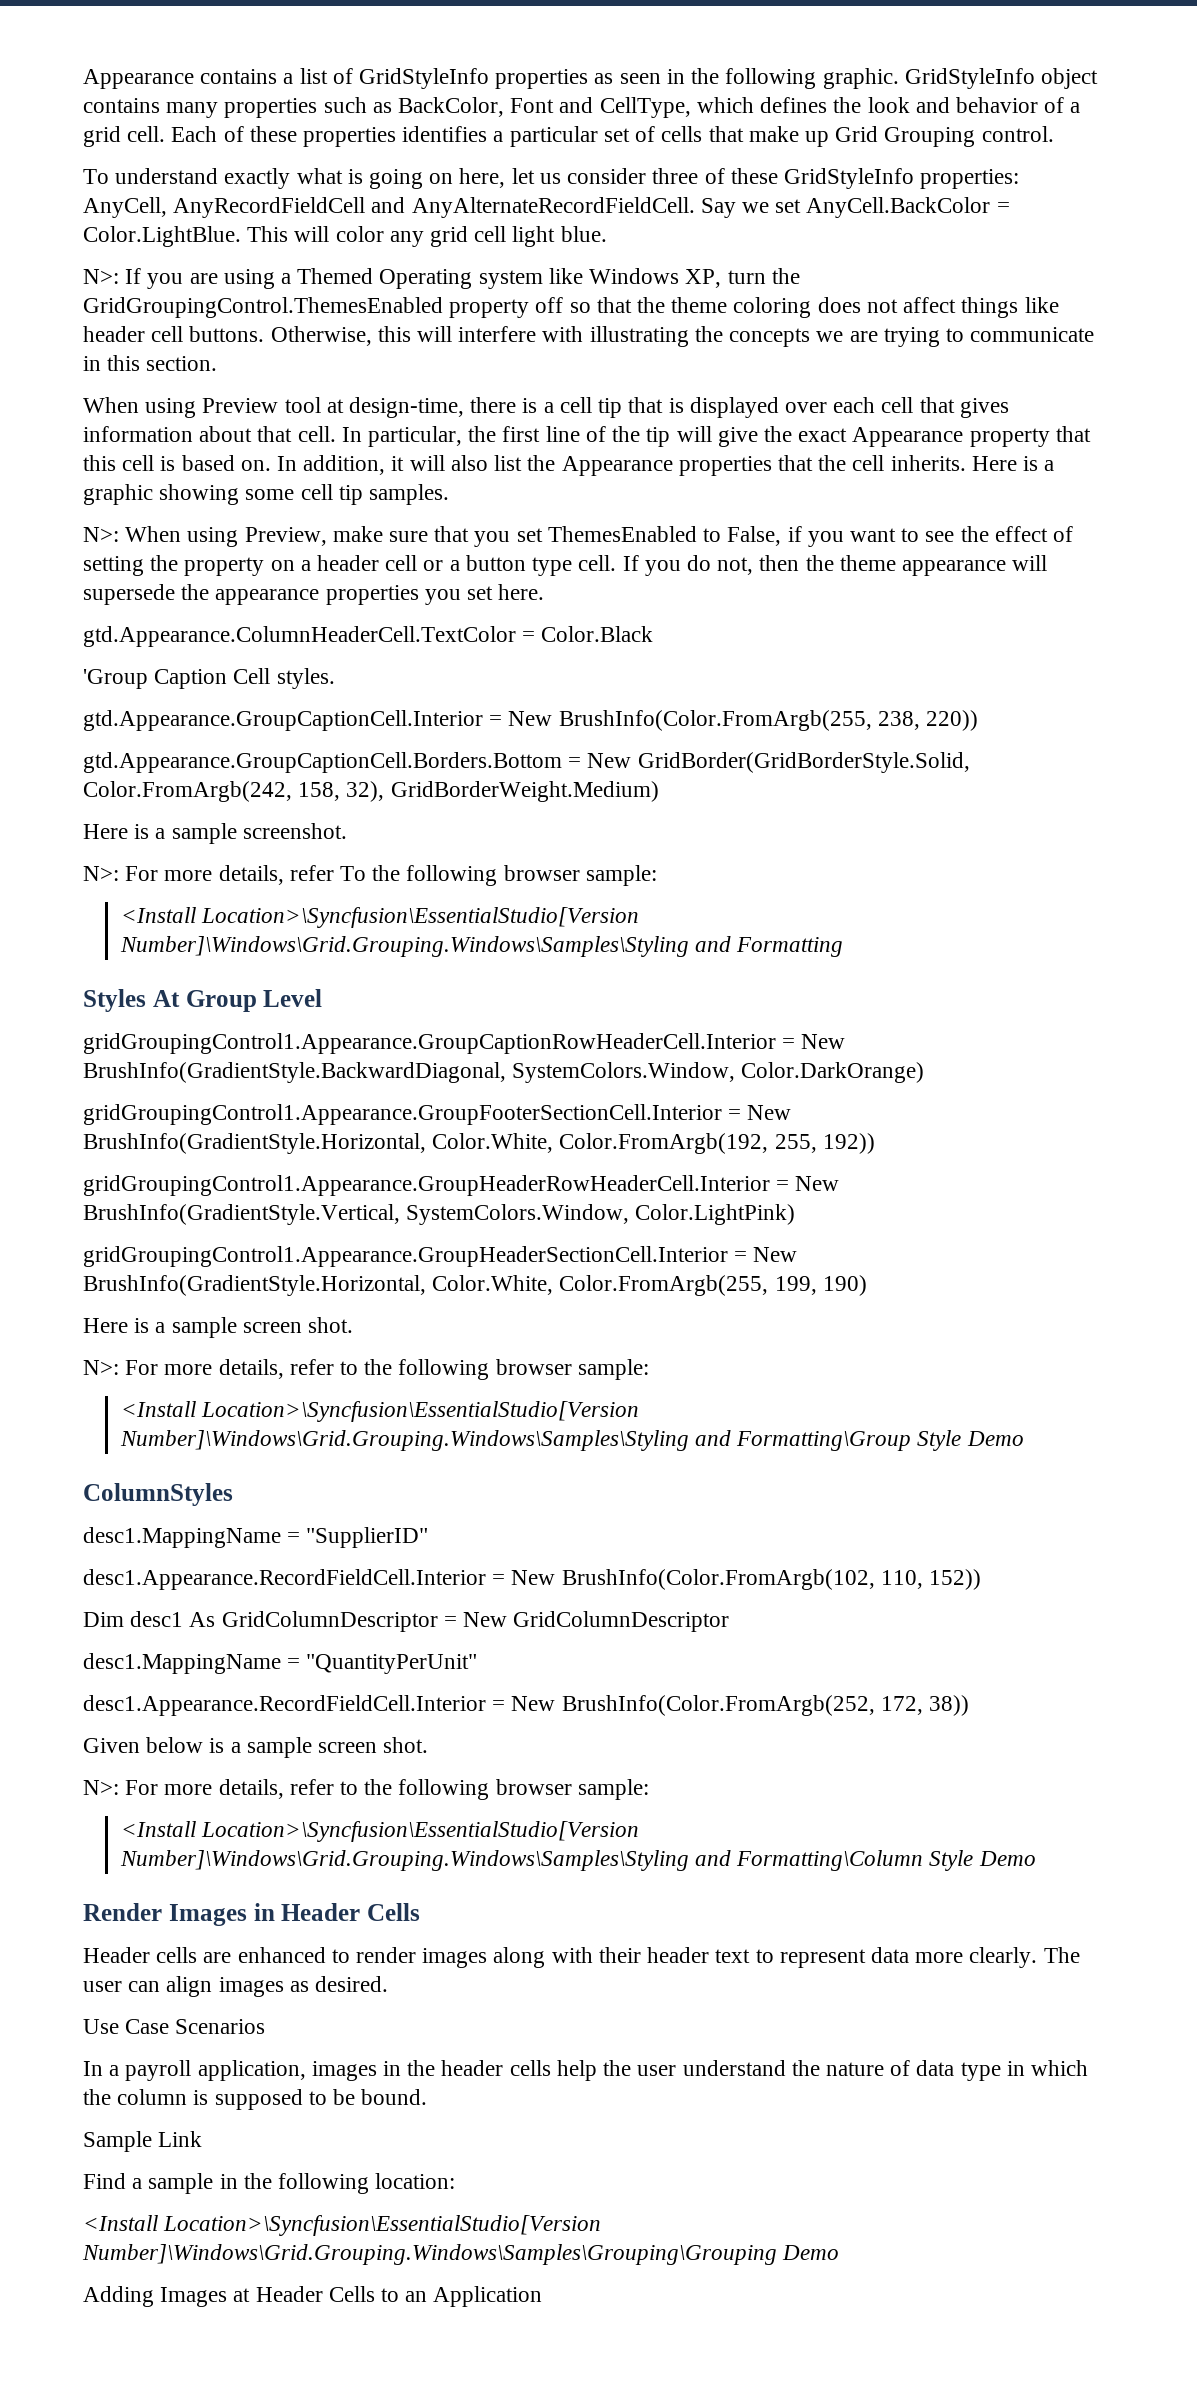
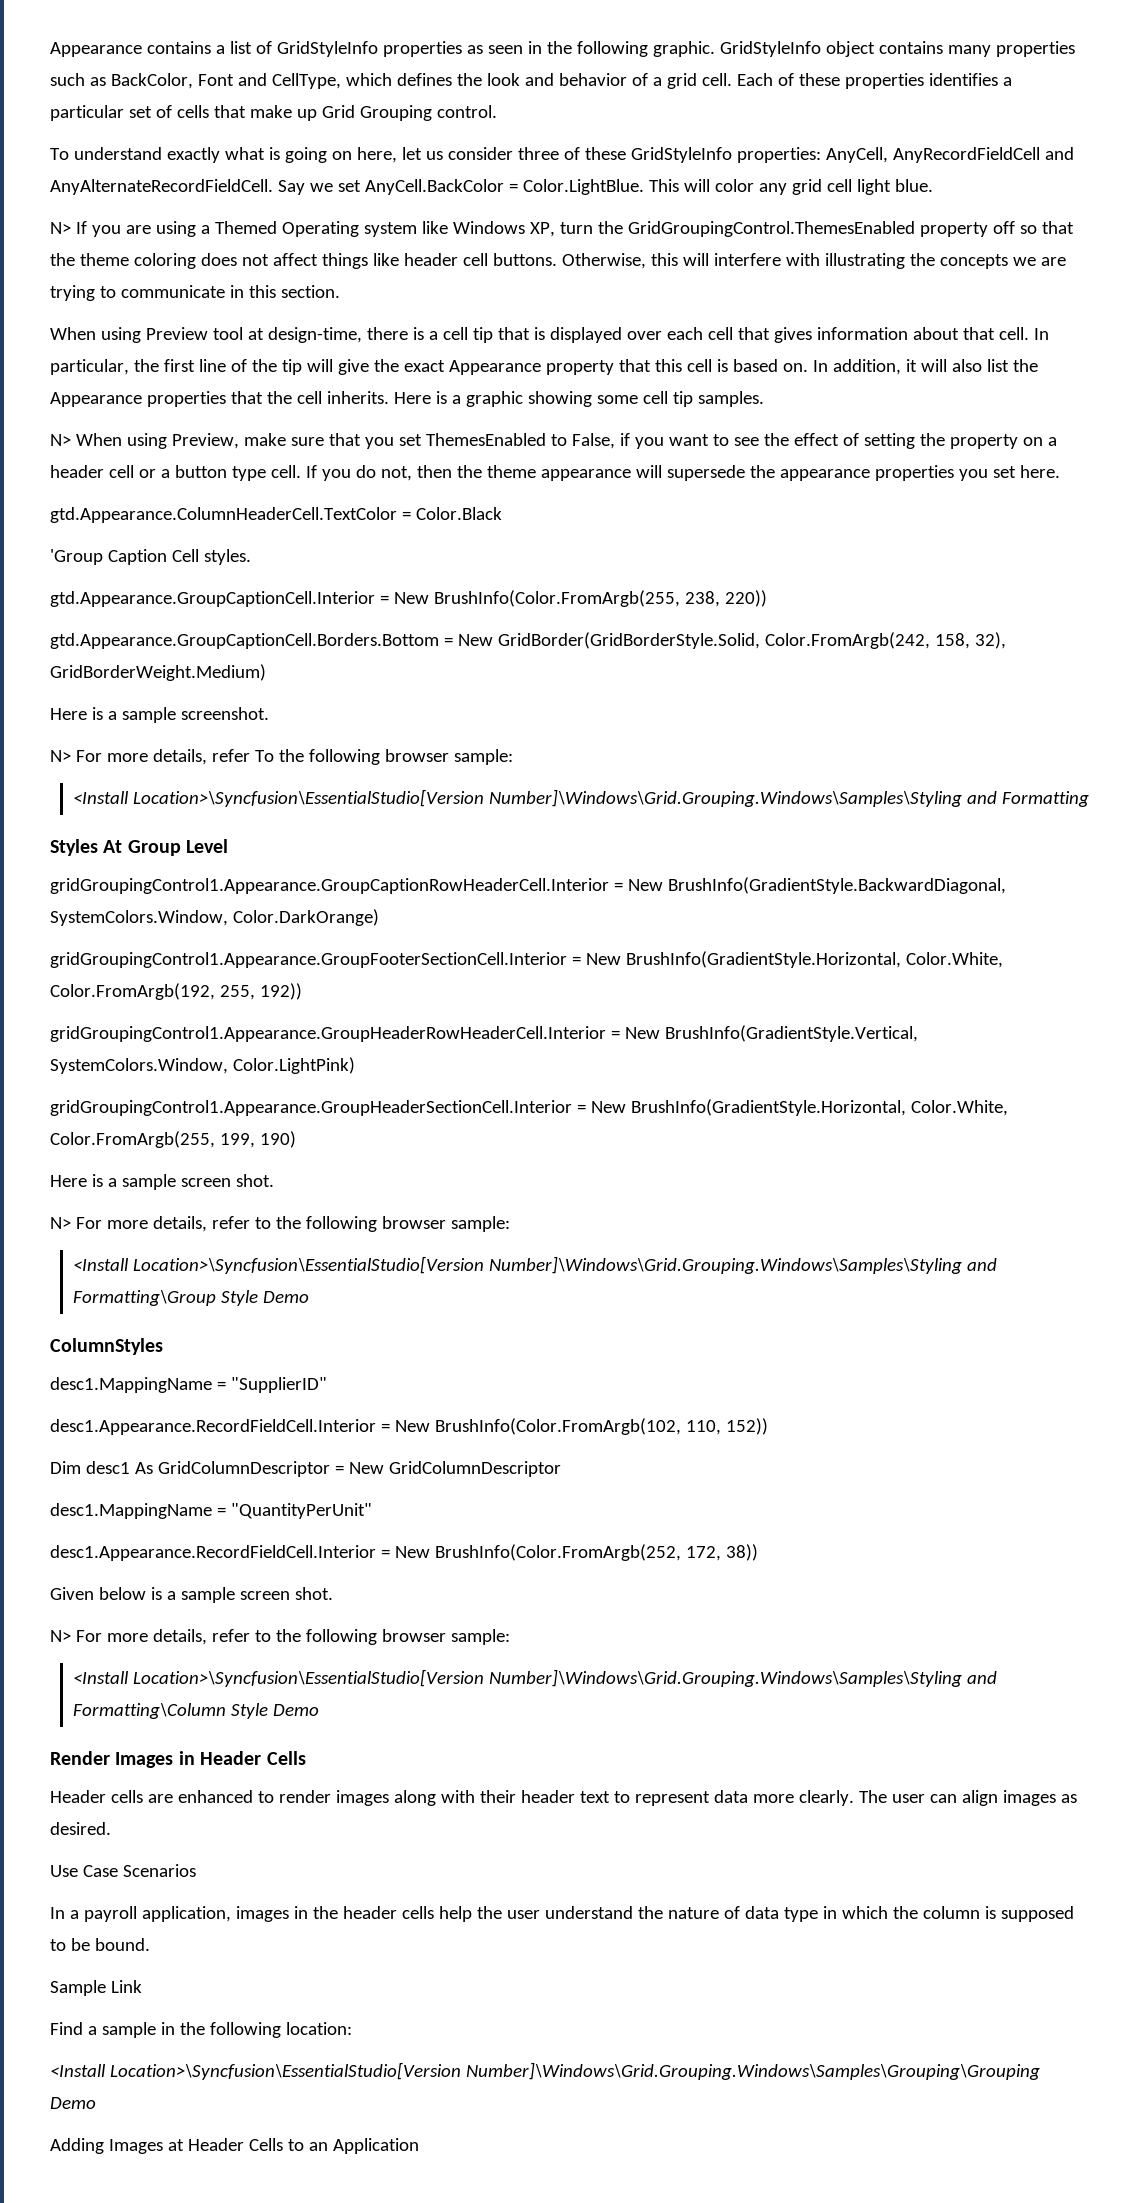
[83,269,119,284] N>: -> [50,222,71,234] N>
[83,527,119,542] N>: -> [50,434,71,446] N>
[83,866,119,881] N>: -> [50,750,71,762] N>
[83,1360,119,1375] N>: -> [50,1217,71,1229] N>
[83,1780,119,1795] N>: -> [50,1630,71,1642] N>

